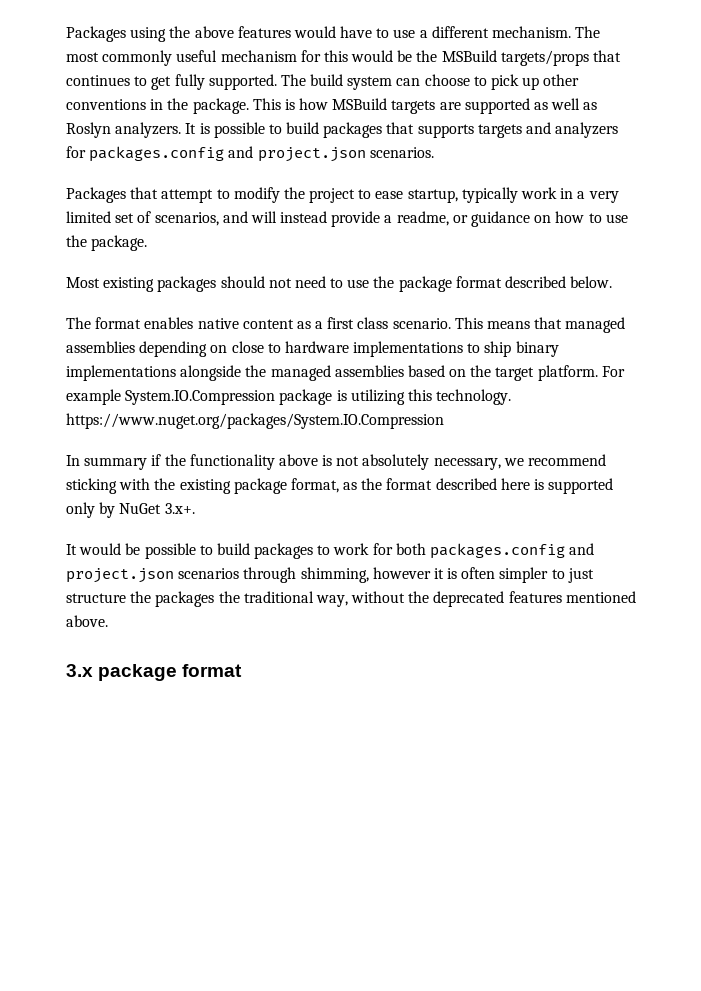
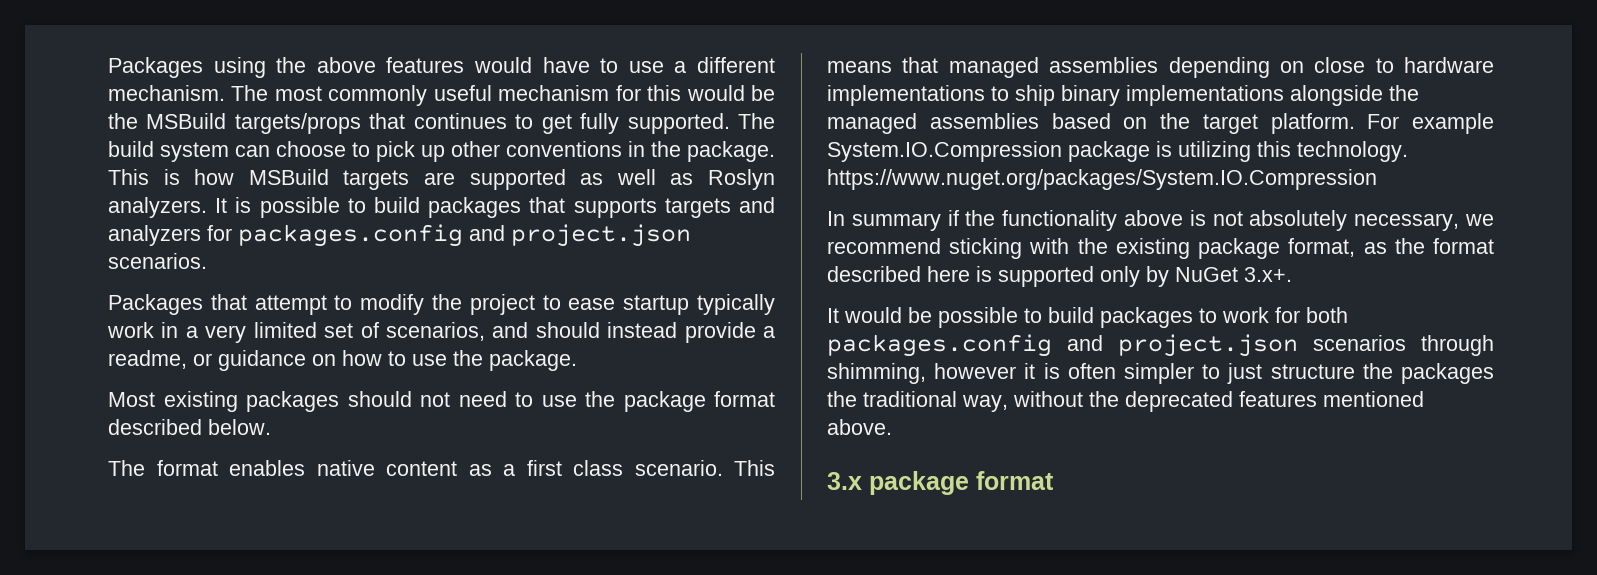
[407,189,458,203] startup, -> [623,295,690,315] startup
[250,211,277,223] will -> [535,322,600,338] should

